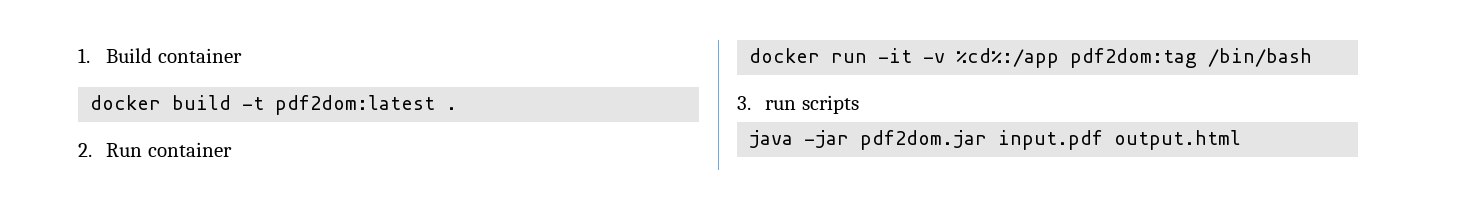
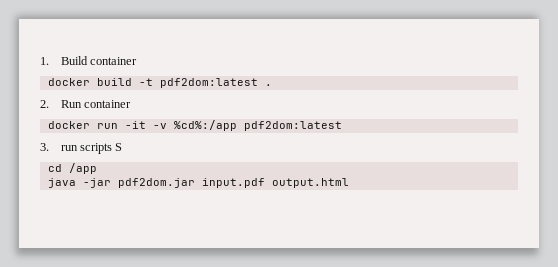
[1070,48,1313,68] pdf2dom:tag /bin/bash -> [243,121,342,131] pdf2dom:latest
(859, 104) none -> [115,143,123,151] [47,163,97,174] S // cd /app

